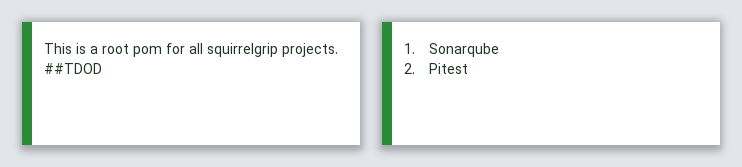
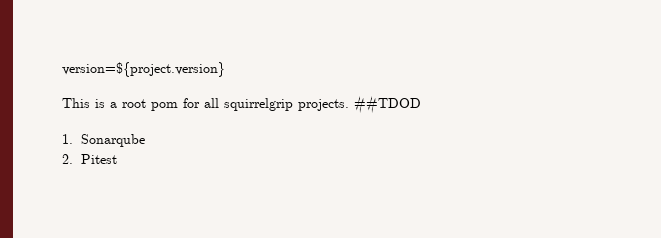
(44, 48) none -> [62,62,225,77] version=${project.version} //

